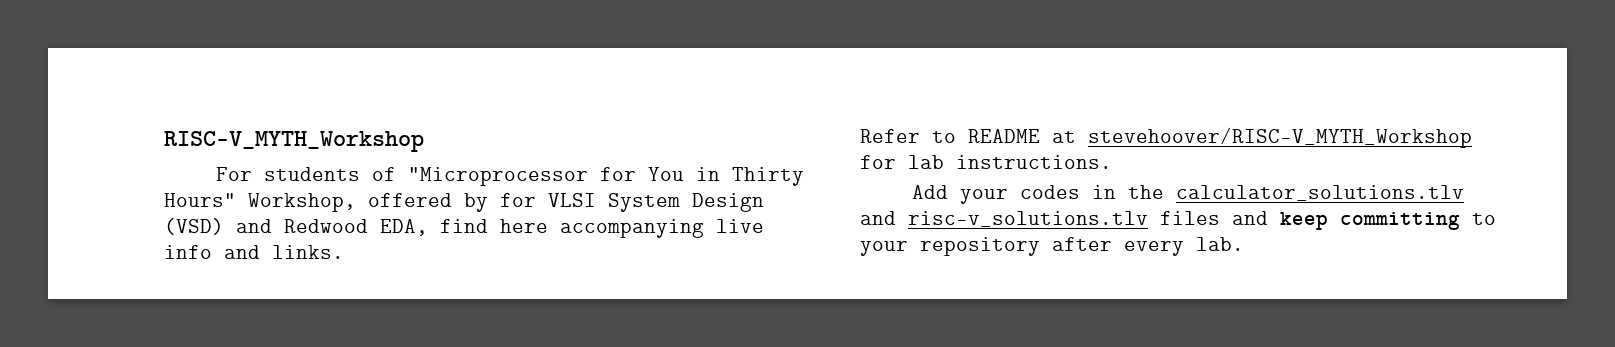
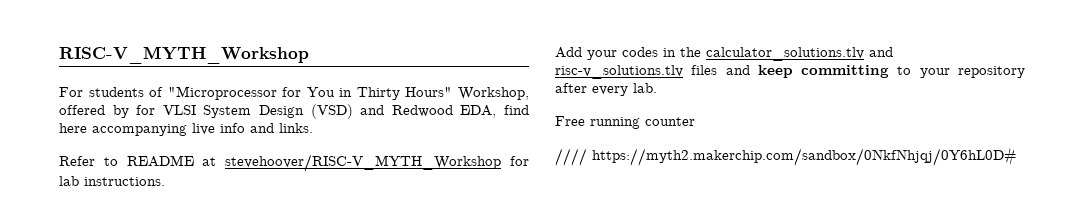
(1244, 244) none -> [555,116,695,129] [555,147,1017,166] // Free running counter // //// https://myth2.makerchip.com/sandbox/0NkfNhjqj/0Y6hL0D#

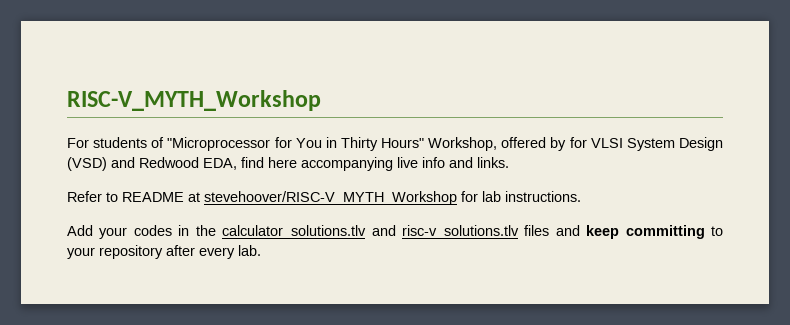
[555,116,695,129] [555,147,1017,166] // Free running counter // //// https://myth2.makerchip.com/sandbox/0NkfNhjqj/0Y6hL0D# -> (261, 250) none

